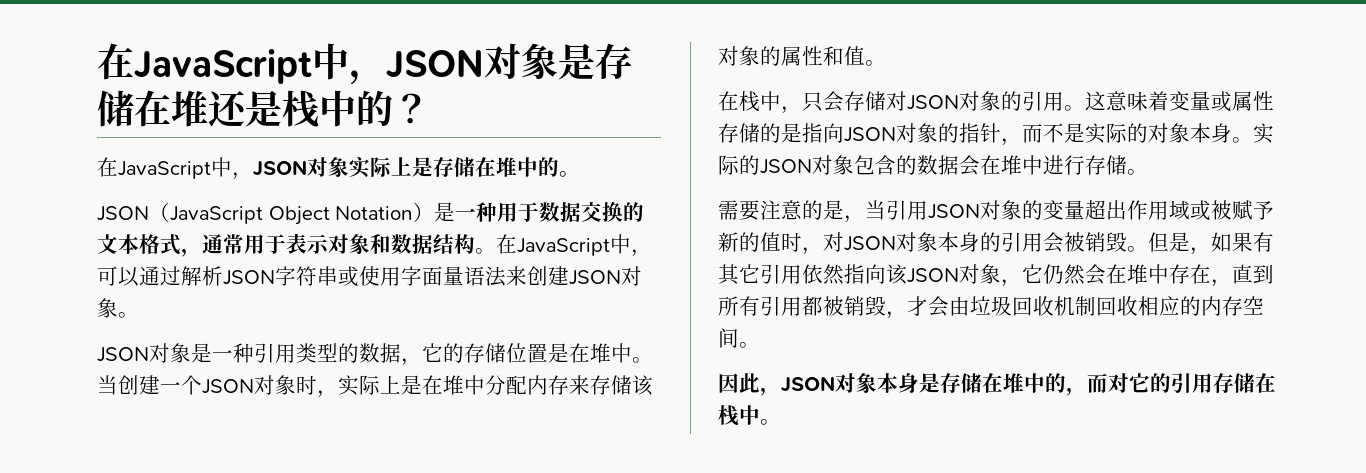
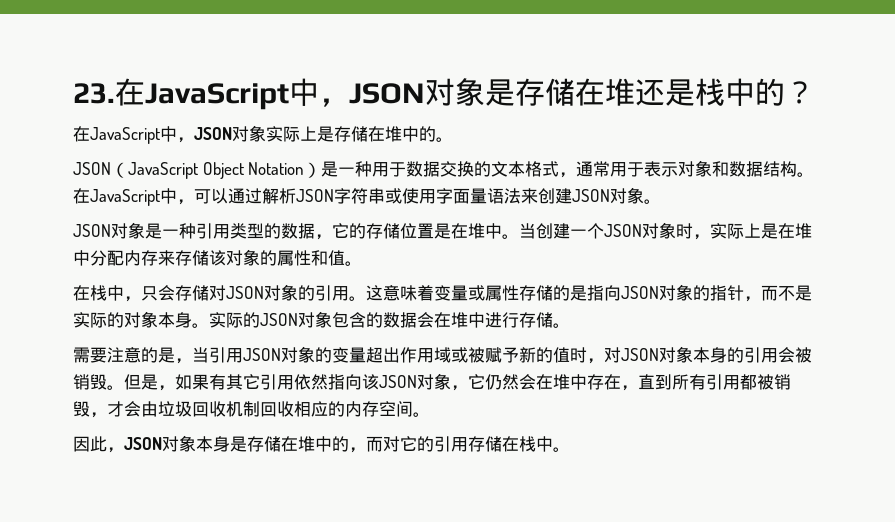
(97, 61) none -> [73,83,115,104] 23.

